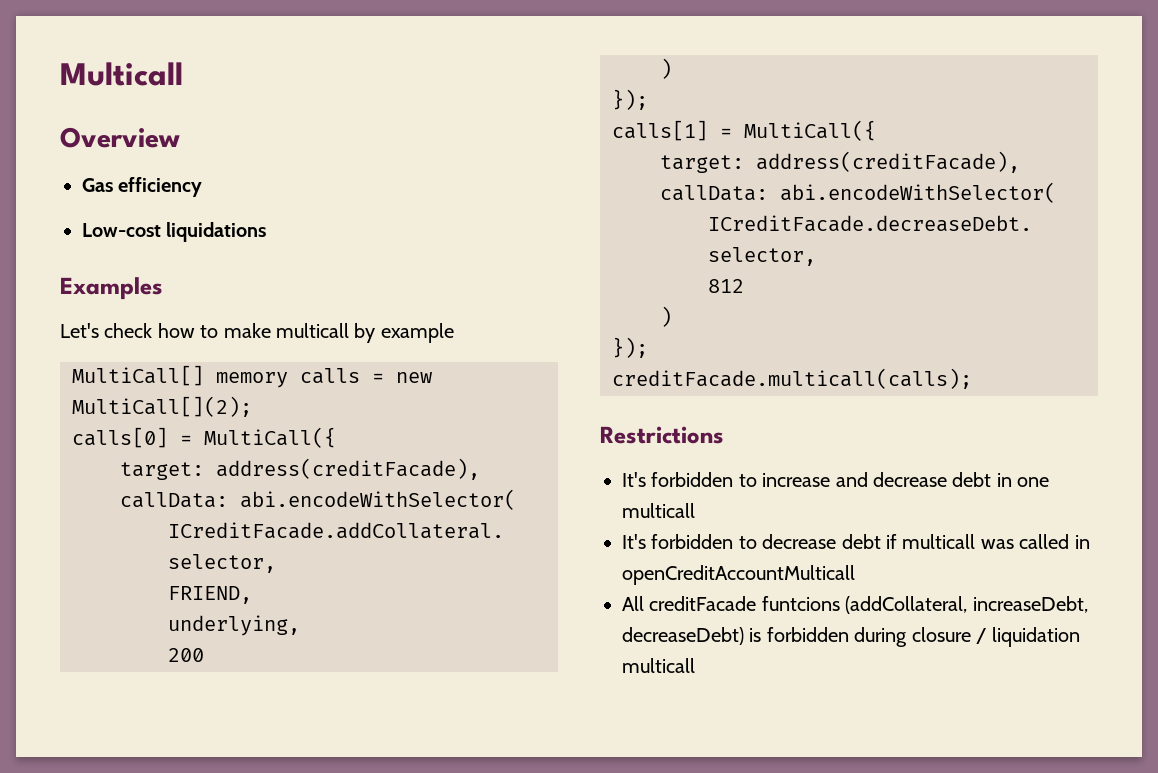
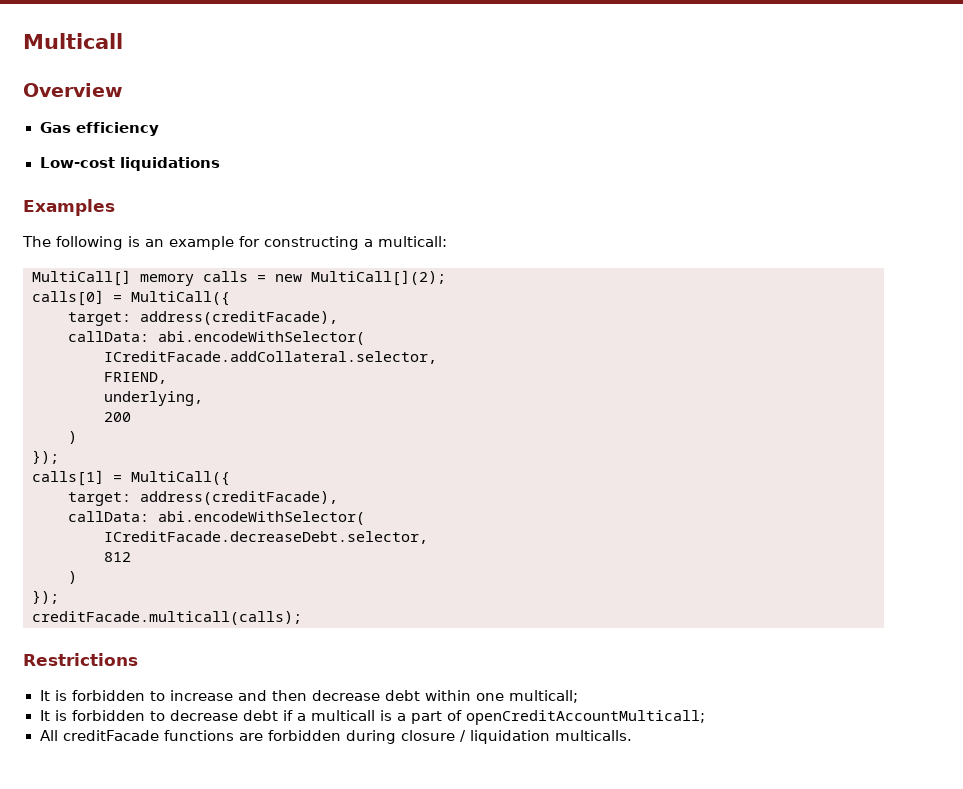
[60,323,454,343] Let's check how to make multicall by example -> [22,236,447,250] The following is an example for constructing a multicall:
[622,472,646,487] It's -> [39,690,67,701] It is
[873,472,1050,487] [622,503,695,518] [622,534,646,549] decrease debt in one multicall // It's -> [271,690,578,703] [39,710,67,721] then decrease debt within one multicall; // It is
[902,534,1090,549] [622,565,855,585] [622,596,1088,614] [622,627,762,645] multicall was called in openCreditAccountMulticall // All creditFacade funtcions (addCollateral, increaseDebt, decreaseDebt) is -> [296,710,705,725] [39,730,264,741] a multicall is a part of openCreditAccountMulticall; // All creditFacade functions are
[622,658,695,673] multicall -> [555,730,633,741] multicalls.

